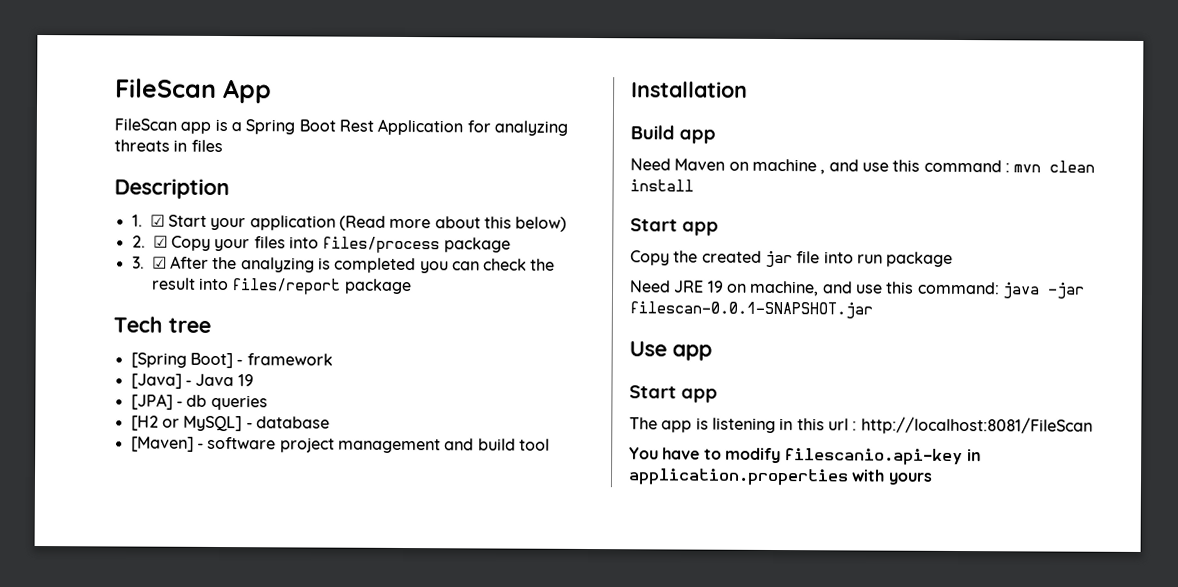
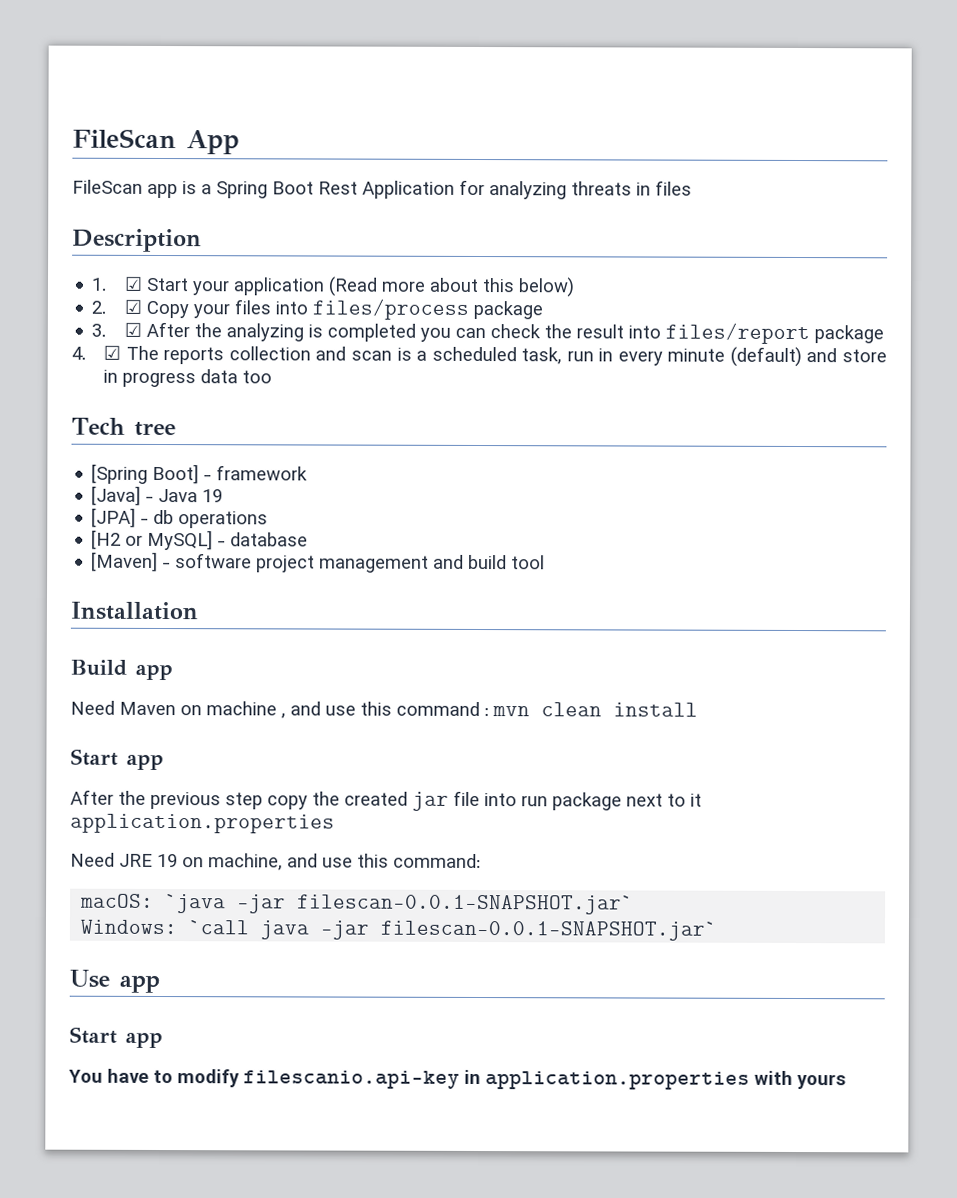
(412, 286) none -> [71,345,887,368] [103,369,273,388] // 4. ☑ The reports collection and scan is a scheduled task, run in every minute (default) and store in progress data too
[210,394,268,411] queries -> [178,511,269,529] operations
[630,250,670,266] Copy -> [70,789,308,810] After the previous step copy
(954, 259) none -> [626,793,702,807] [70,813,335,834] next to it application.properties
(1000, 288) none -> [80,893,635,915] [80,919,250,936] // macOS: `java -jar filescan-0.0.1-SNAPSHOT.jar` // Windows: `call
[629,301,873,319] filescan-0.0.1-SNAPSHOT.jar -> [380,920,718,941] filescan-0.0.1-SNAPSHOT.jar`
[629,416,1093,435] // The app is listening in this url : http://localhost:8081/FileScan -> (163, 1040) none

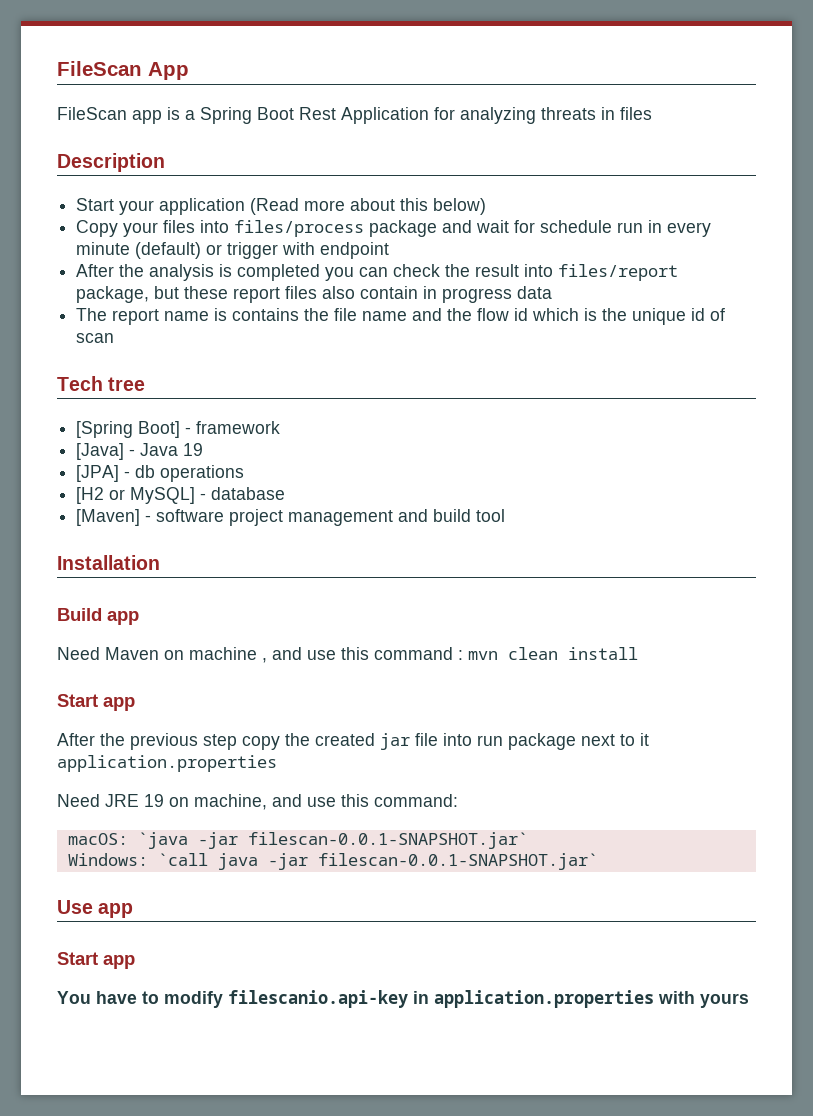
[91,276,143,291] 1. ☑ -> (165, 162) none
[91,299,142,314] 2. ☑ -> (487, 206) none
[91,321,304,342] // 3. ☑ After the analyzing -> [442,220,712,237] [76,242,390,259] [76,264,215,281] and wait for schedule run in every minute (default) or trigger with endpoint // After the analysis
[813,325,884,344] [71,345,887,368] [103,369,273,388] package // 4. ☑ The reports collection and scan is a scheduled task, run in every minute (default) and store in progress data too -> [76,286,553,303] [76,308,726,325] [76,333,115,343] package, but these report files also contain in progress data // The report name is contains the file name and the flow id which is the unique id of scan

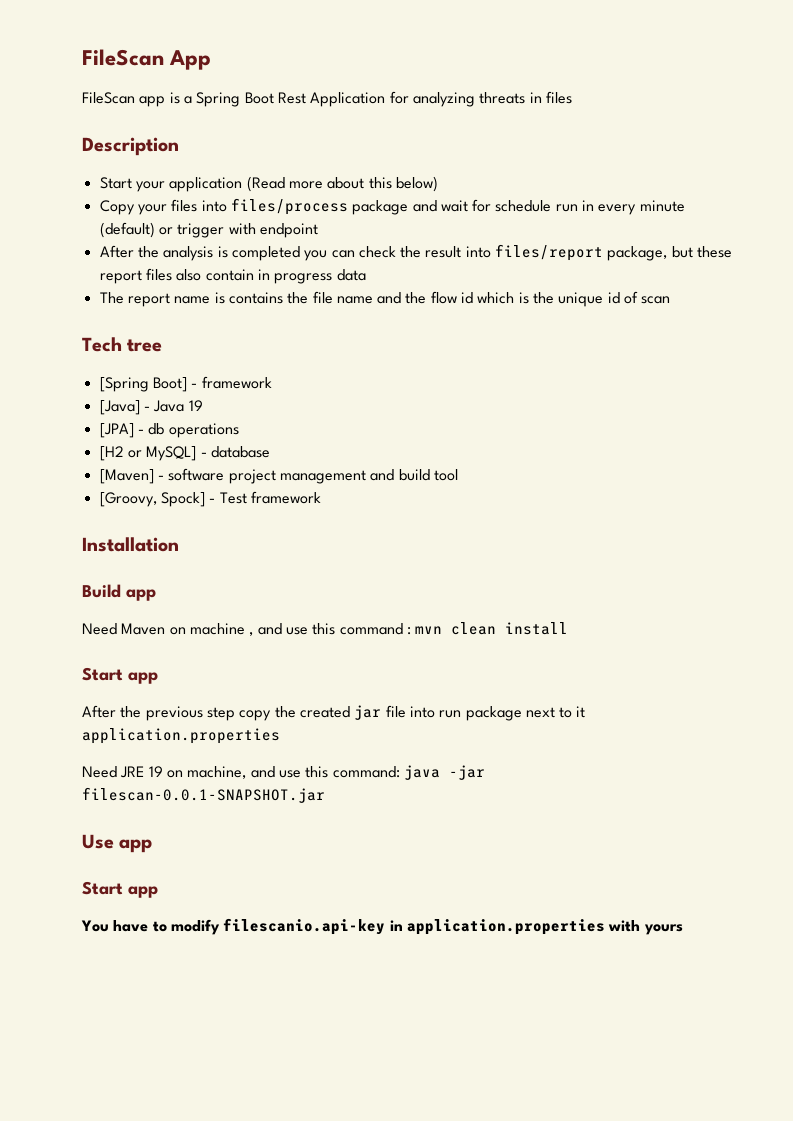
(506, 515) none -> [99,491,321,507] // [Groovy, Spock] - Test framework
[67,832,528,849] [67,853,208,866] // macOS: `java -jar filescan-0.0.1-SNAPSHOT.jar` // Windows: `call -> (400, 772) none
[317,853,598,870] filescan-0.0.1-SNAPSHOT.jar` -> [82,787,325,803] filescan-0.0.1-SNAPSHOT.jar

